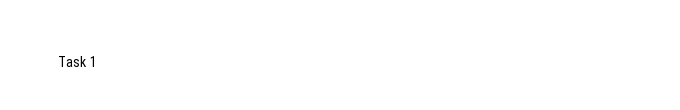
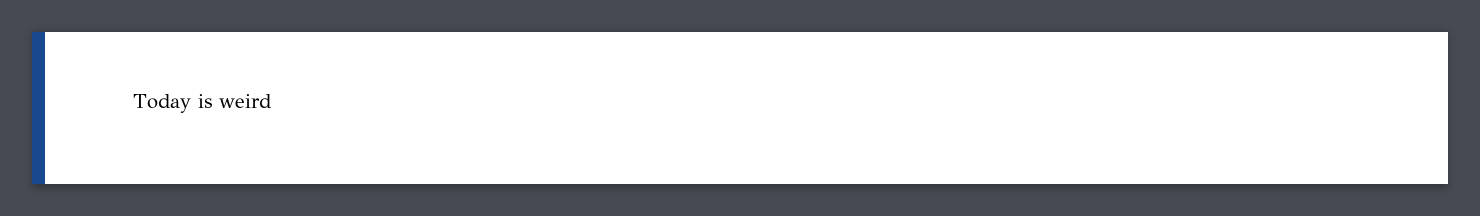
[58,56,97,67] Task 1 -> [133,94,272,113] Today is weird

